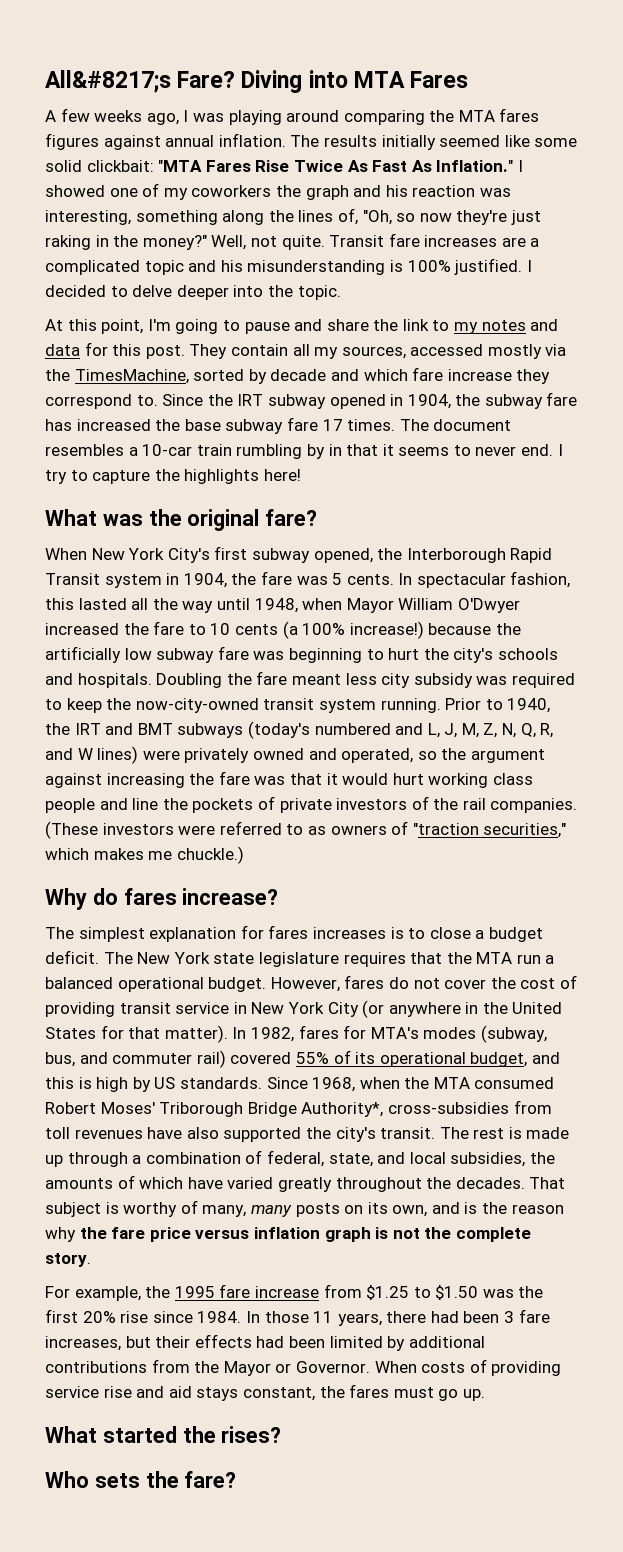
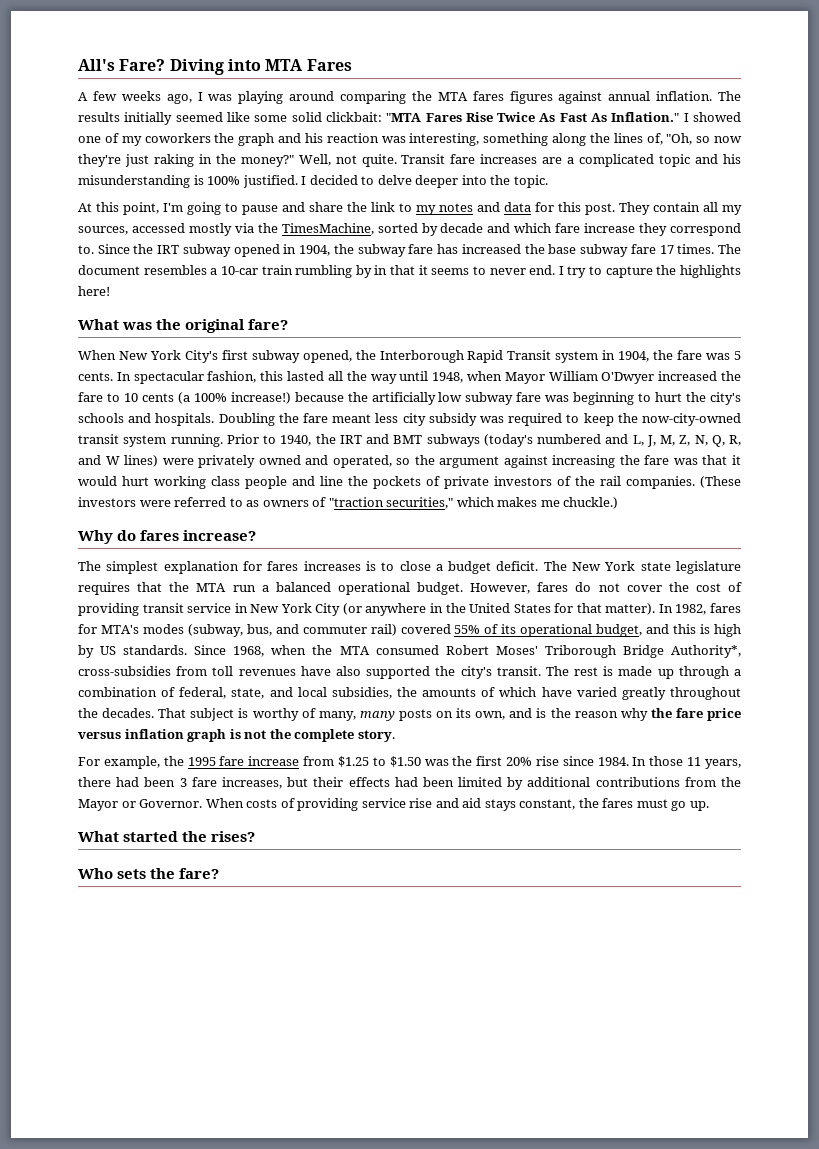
[45,70,171,93] All&#8217;s -> [78,59,115,71] All's

